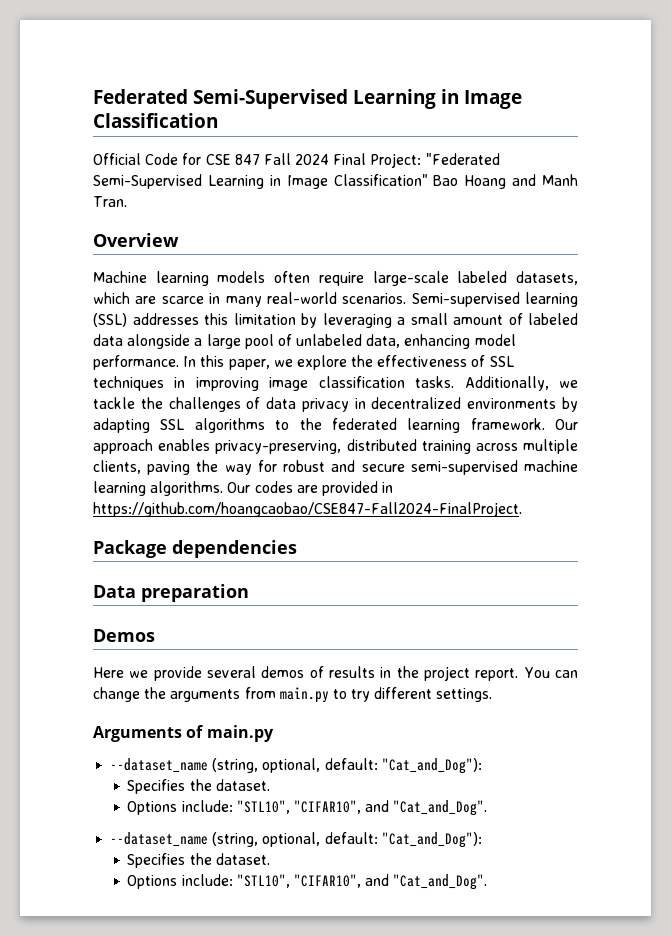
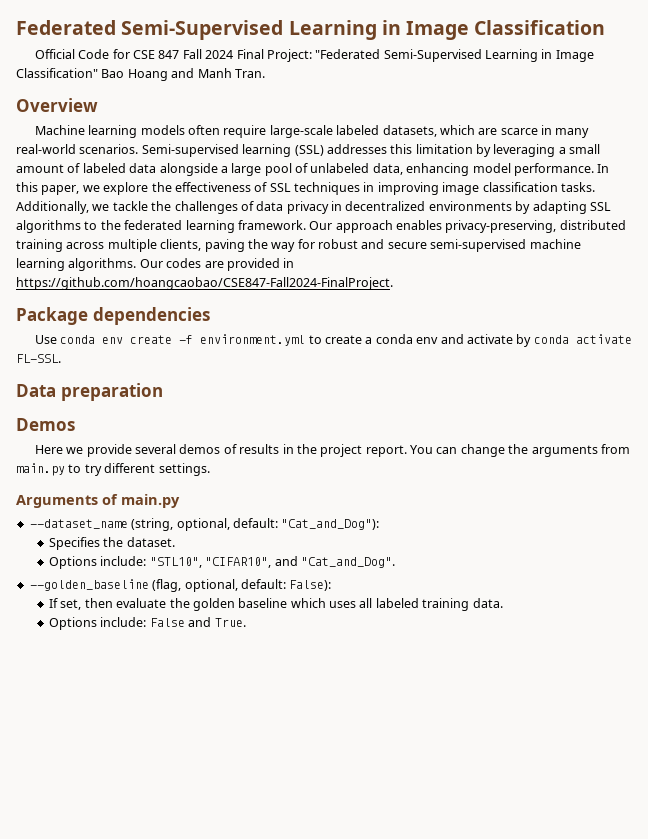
(297, 549) none -> [34,334,632,347] [16,354,61,363] // Use conda env create -f environment.yml to create a conda env and activate by conda activate FL-SSL.
[110,832,482,848] [127,853,270,868] [127,874,488,890] --dataset_name (string, optional, default: "Cat_and_Dog"): // Specifies the dataset. // Options include: "STL10", "CIFAR10", and "Cat_and_Dog". -> [29,579,332,592] [49,598,503,611] [49,617,246,630] --golden_baseline (flag, optional, default: False): // If set, then evaluate the golden baseline which uses all labeled training data. // Options include: False and True.

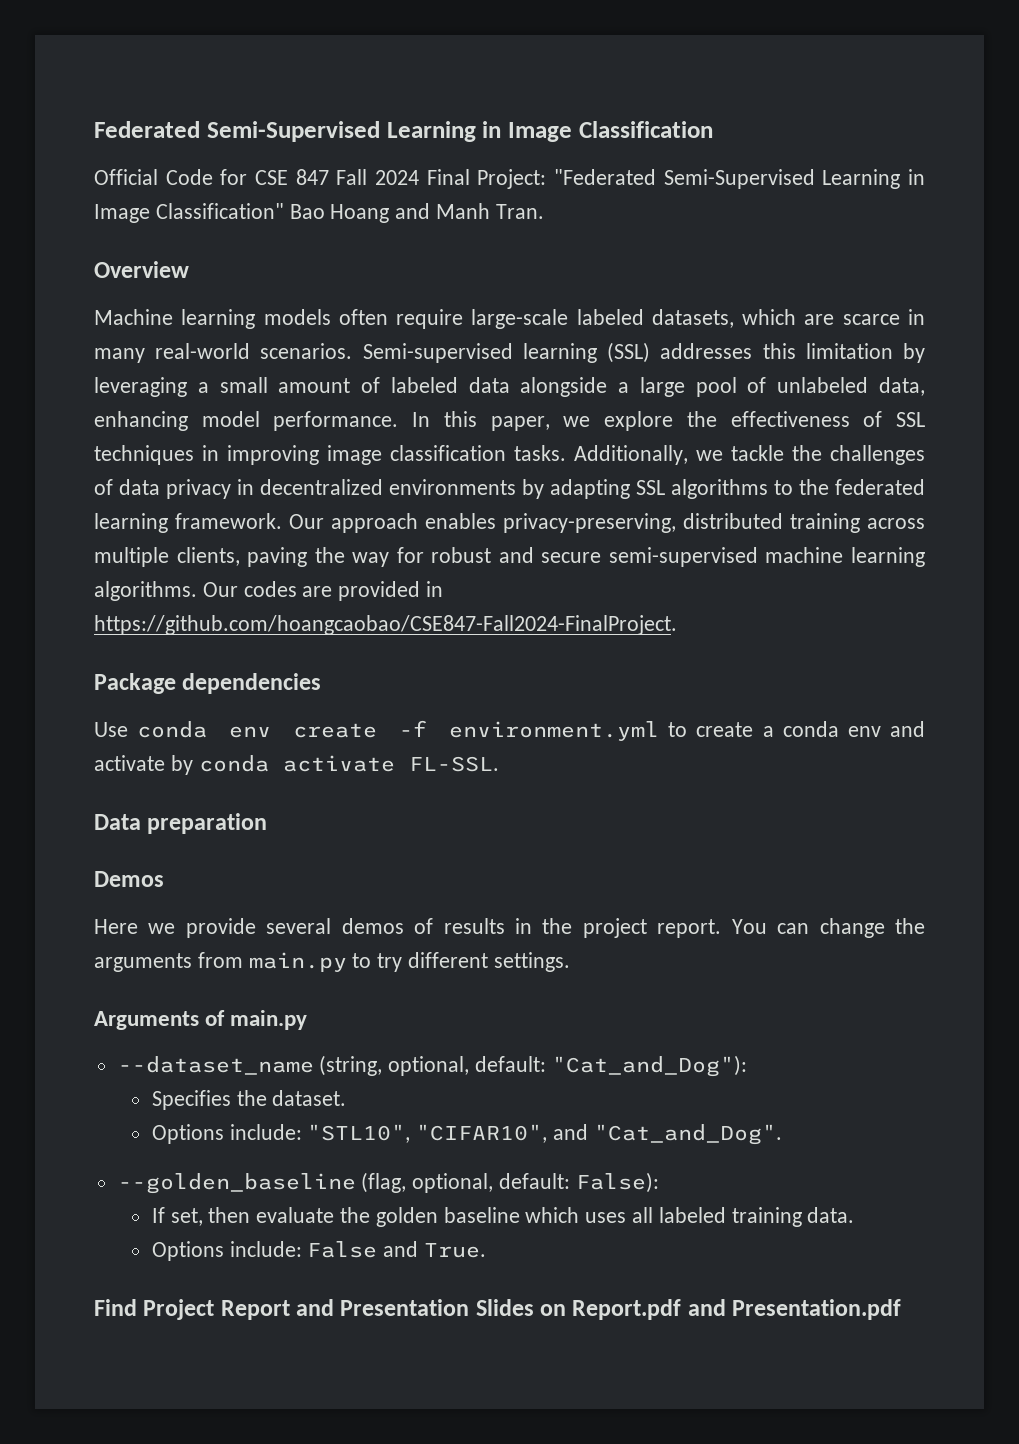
(246, 622) none -> [94,1299,902,1320] // Find Project Report and Presentation Slides on Report.pdf and Presentation.pdf

